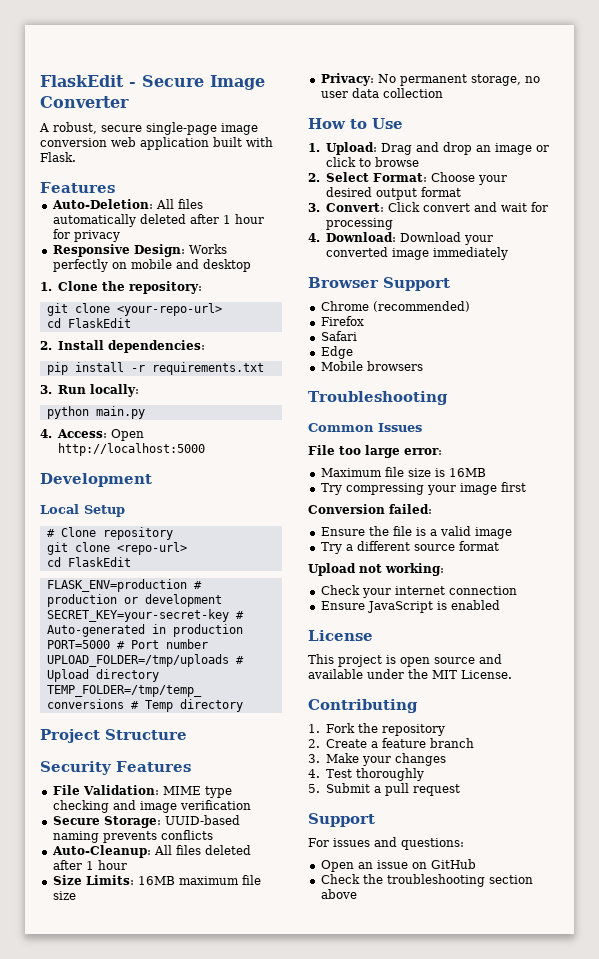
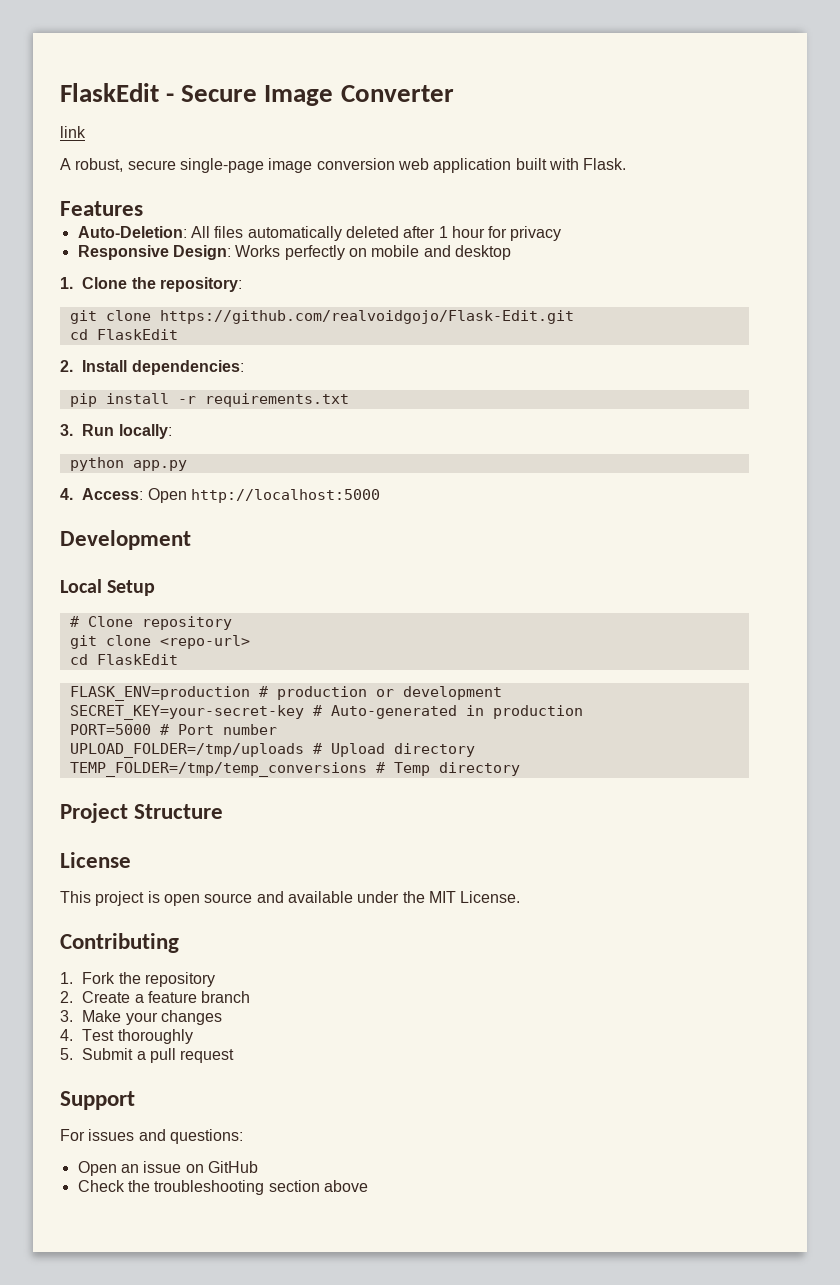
(129, 102) none -> [60,126,86,138] // link
[116,303,222,316] <your-repo-url> -> [159,310,574,324] https://github.com/realvoidgojo/Flask-Edit.git
[95,406,145,419] main.py -> [132,460,187,471] app.py
[40,761,191,775] [52,785,232,798] [52,800,251,813] [52,815,240,828] [52,830,213,843] [51,845,251,858] [52,860,127,870] [52,875,261,885] [52,891,76,900] [320,73,540,86] [320,88,443,98] [308,118,403,129] [308,142,549,155] [325,157,419,167] [308,172,507,185] [325,187,461,200] [308,202,548,212] [325,218,393,230] [308,232,493,245] [325,247,508,260] [308,277,450,291] [320,301,470,312] [320,316,364,326] [320,331,357,341] [320,346,353,359] [320,361,423,371] [308,391,448,405] [308,423,422,432] [308,445,442,458] [320,467,486,477] [320,482,526,495] [308,504,432,514] [320,526,512,539] [320,541,499,554] [308,563,444,576] [320,585,517,598] [320,600,500,613] // Security Features // File Validation: MIME type checking and image verification // Secure Storage: UUID-based naming prevents conflicts // Auto-Cleanup: All files deleted after 1 hour // Size Limits: 16MB maximum file size // Privacy: No permanent storage, no user data collection // How to Use // 1. Upload: Drag and drop an image or click to browse // 2. Select Format: Choose your desired output format // 3. Convert: Click convert and wait for processing // 4. Download: Download your converted image immediately // Browser Support // Chrome (recommended) // Firefox // Safari // Edge // Mobile browsers // Troubleshooting // Common Issues // File too large error: // Maximum file size is 16MB // Try compressing your image first // Conversion failed: // Ensure the file is a valid image // Try a different source format // Upload not working: // Check your internet connection // Ensure JavaScript is enabled -> (224, 811) none

